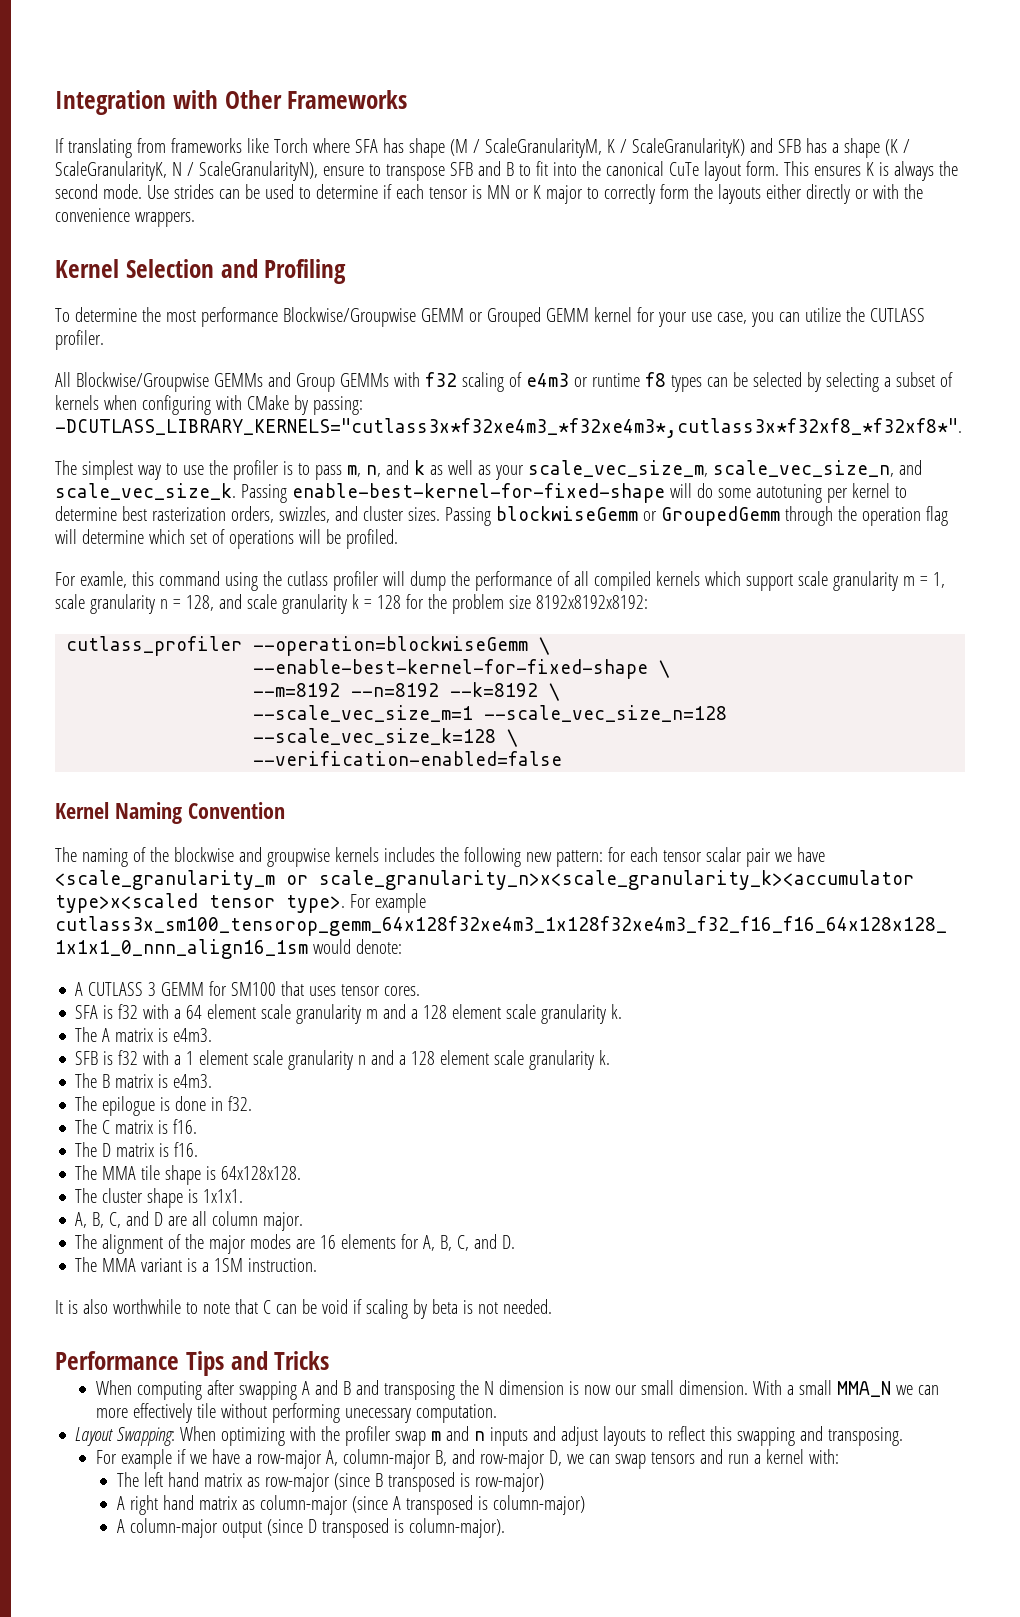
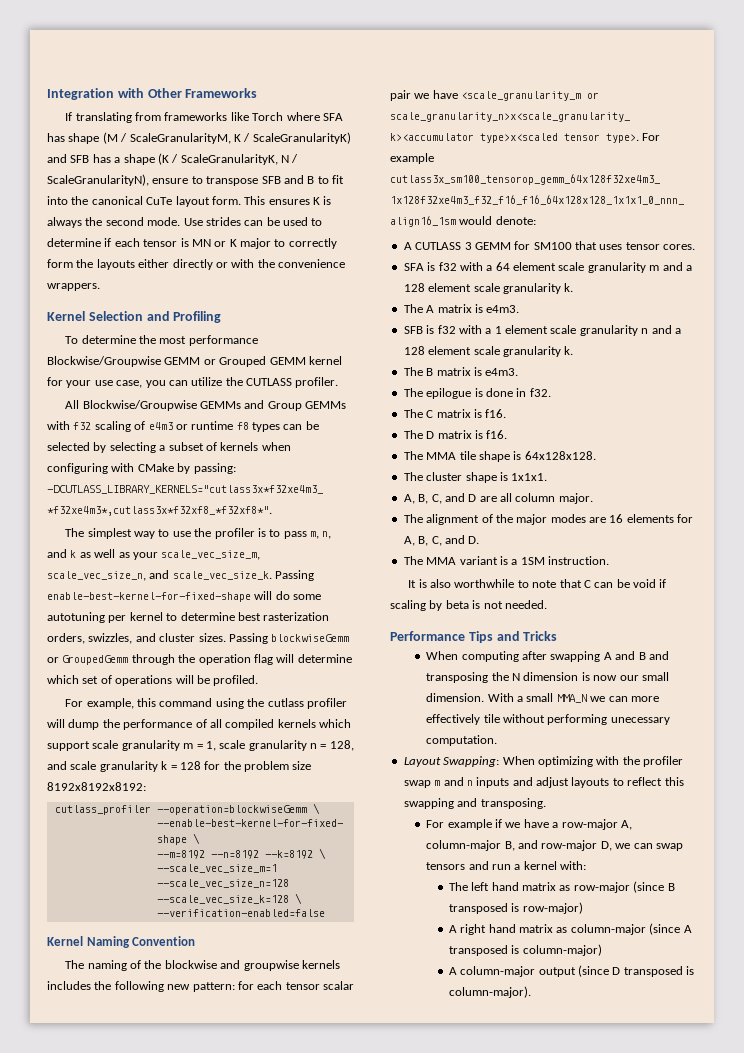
[79,571,127,588] examle, -> [86,698,134,709] example,

